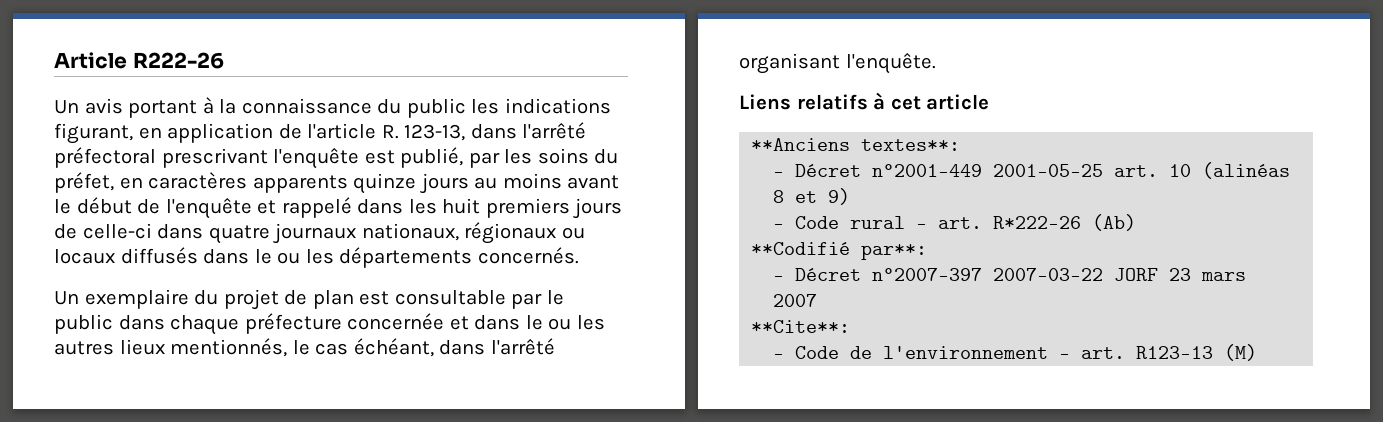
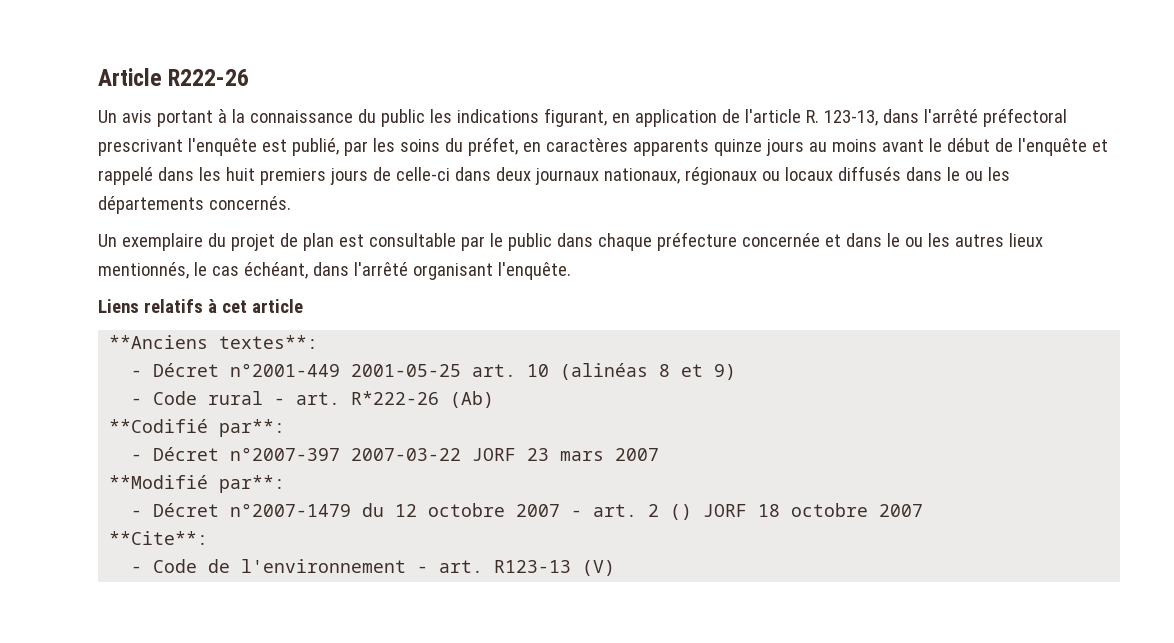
[208,225,270,244] quatre -> [495,167,531,181] deux
(818, 300) none -> [109,475,286,493] [131,503,924,520] // **Modifié par**: // - Décret n°2007-1479 du 12 octobre 2007 - art. 2 () JORF 18 octobre 2007
[1224,344,1258,361] (M) -> [582,560,616,576] (V)

